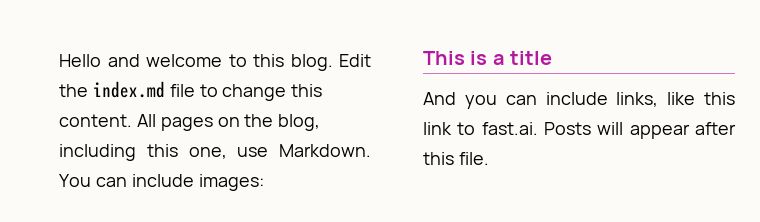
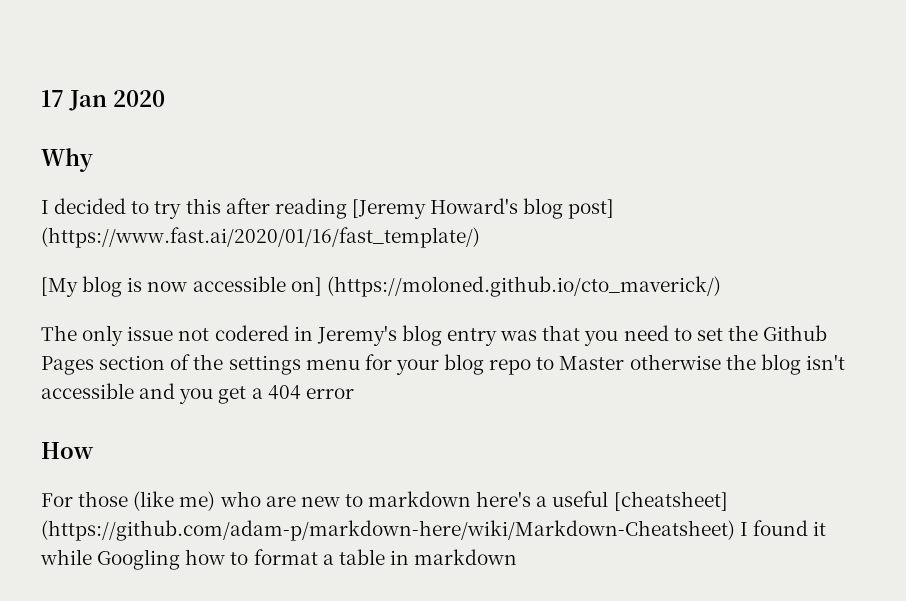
[59,54,371,71] [59,81,323,101] [59,114,321,131] [59,144,371,161] [59,174,264,191] [423,51,553,65] [423,92,735,109] [423,122,736,139] [423,152,489,165] Hello and welcome to this blog. Edit the index.md file to change this content. All pages on the blog, including this one, use Markdown. You can include images: // This is a title // And you can include links, like this link to fast.ai. Posts will appear after this file. -> [41,90,165,111] [41,148,93,172] [41,198,615,219] [41,227,480,248] [41,276,721,297] [41,325,828,346] [41,354,845,375] [41,383,354,404] [41,442,94,459] [41,491,728,511] [41,520,827,541] [40,549,518,570] 17 Jan 2020 // Why // I decided to try this after reading [Jeremy Howard's blog post] (https://www.fast.ai/2020/01/16/fast_template/) // [My blog is now accessible on] (https://moloned.github.io/cto_maverick/) // The only issue not codered in Jeremy's blog entry was that you need to set the Github Pages section of the settings menu for your blog repo to Master otherwise the blog isn't accessible and you get a 404 error // How // For those (like me) who are new to markdown here's a useful [cheatsheet] (https://github.com/adam-p/markdown-here/wiki/Markdown-Cheatsheet) I found it while Googling how to format a table in markdown

